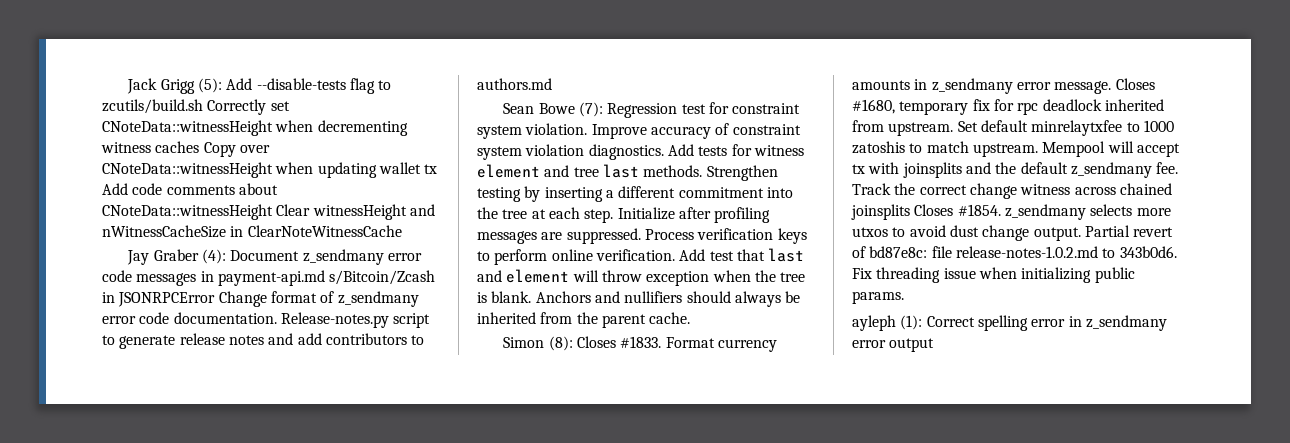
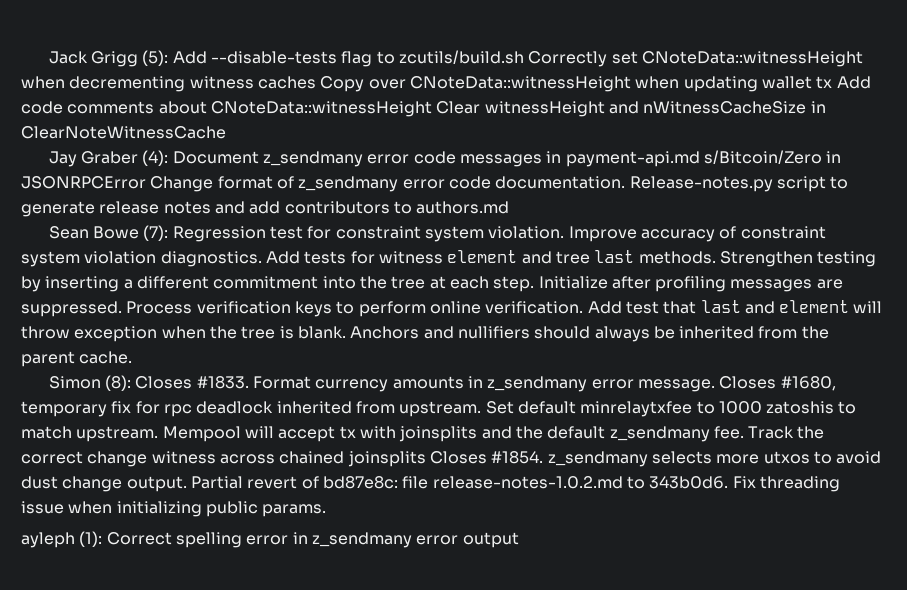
[329,270,436,285] s/Bitcoin/Zcash -> [703,150,822,164] s/Bitcoin/Zero

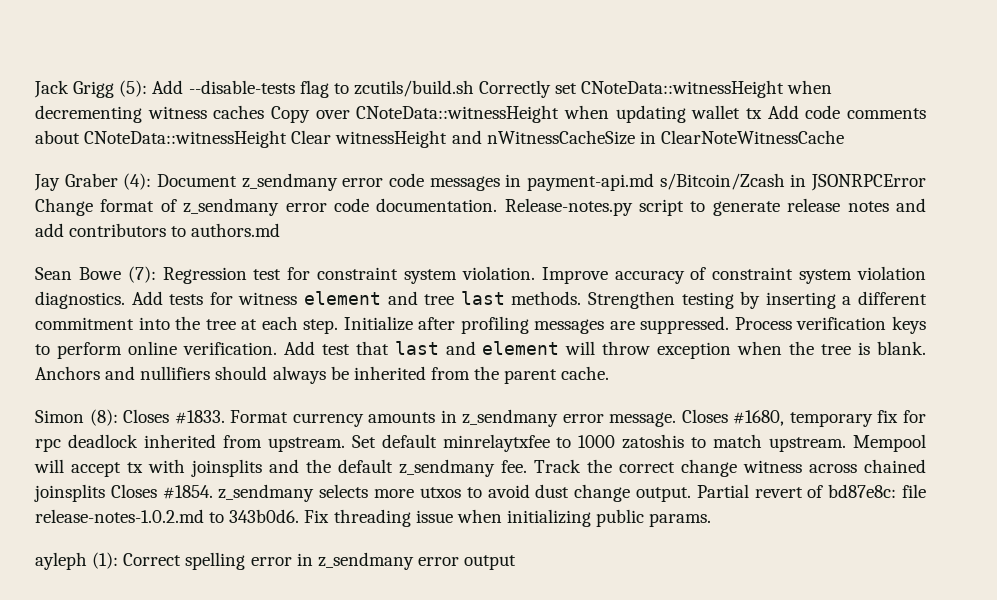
[703,150,822,164] s/Bitcoin/Zero -> [659,173,785,190] s/Bitcoin/Zcash

